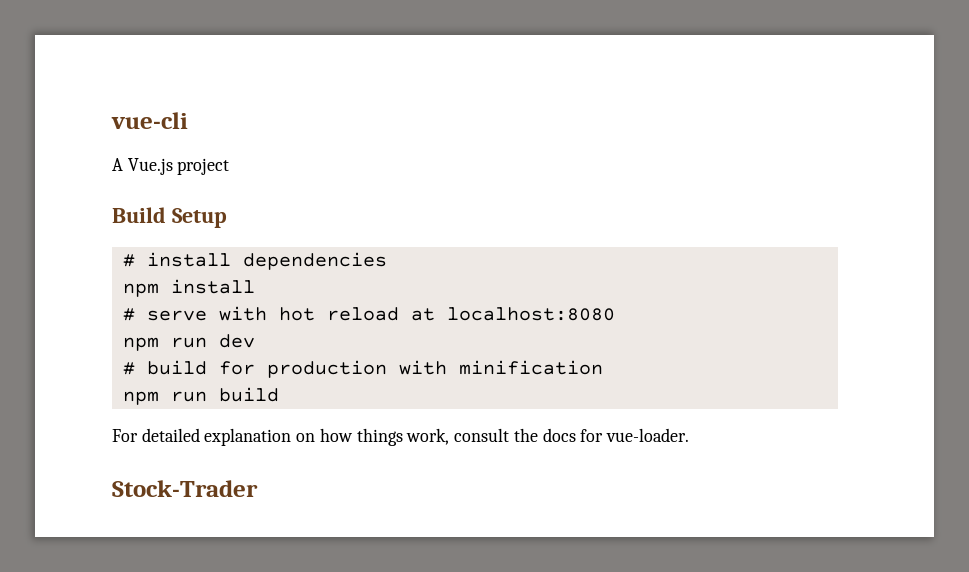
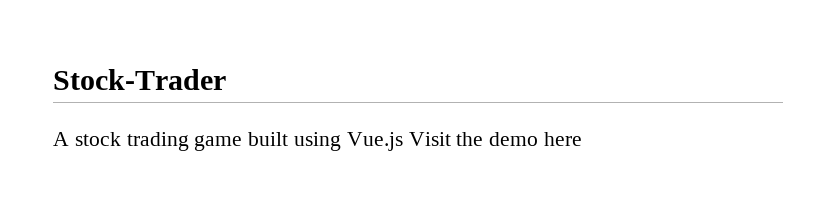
[111,112,188,129] vue-cli -> [53,69,226,90] Stock-Trader
[127,158,230,175] [112,207,227,228] [122,252,387,270] [122,279,255,297] [122,306,615,321] [122,334,255,351] [122,360,603,378] [122,387,279,405] [112,428,689,446] [112,480,258,497] Vue.js project // Build Setup // # install dependencies // npm install // # serve with hot reload at localhost:8080 // npm run dev // # build for production with minification // npm run build // For detailed explanation on how things work, consult the docs for vue-loader. // Stock-Trader -> [74,132,583,151] stock trading game built using Vue.js Visit the demo here

